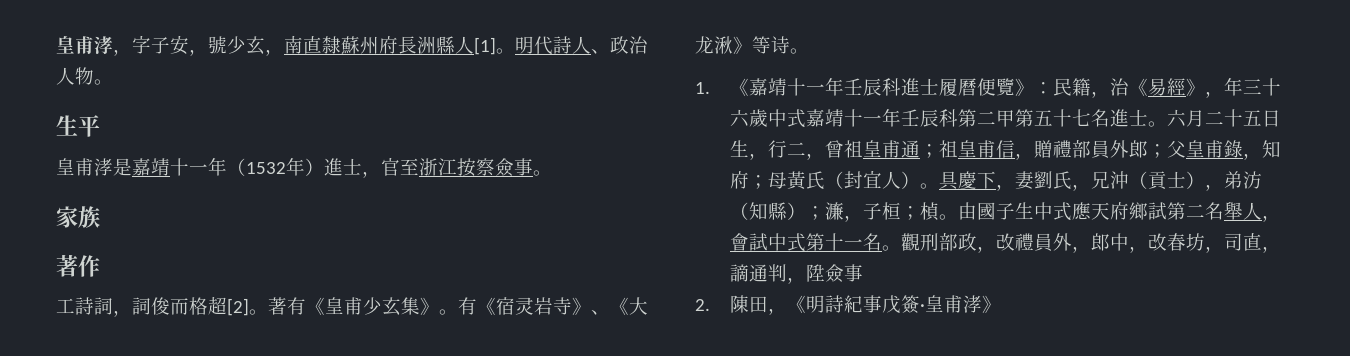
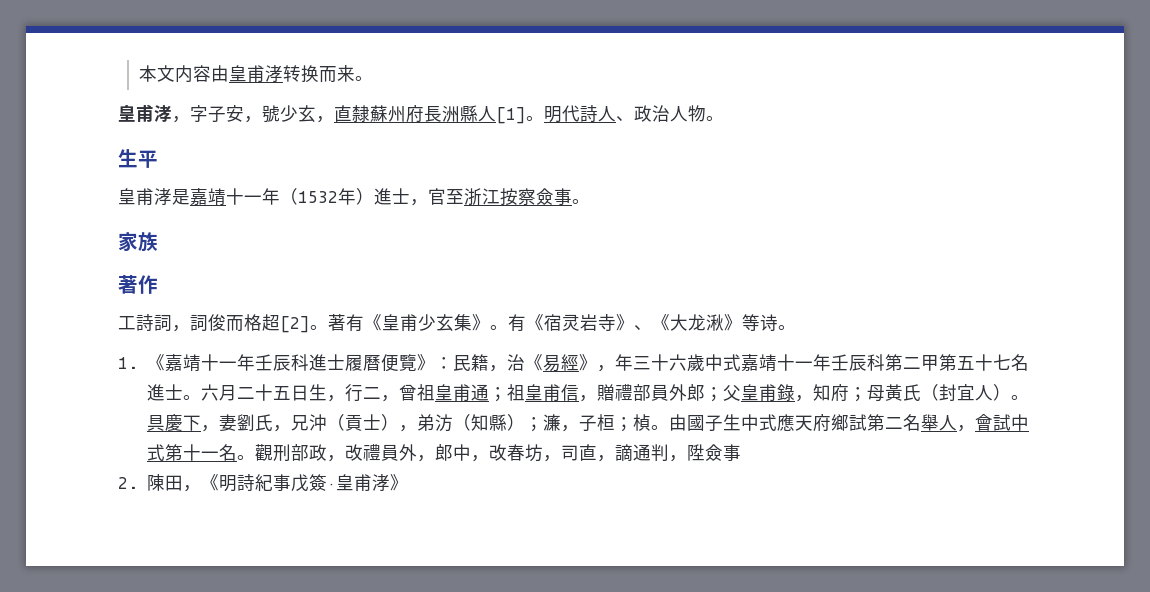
(56, 45) none -> [139,65,374,83] 本文内容由皇甫涍转换而来。 //
[284,35,303,54] 南 -> (334, 119) none

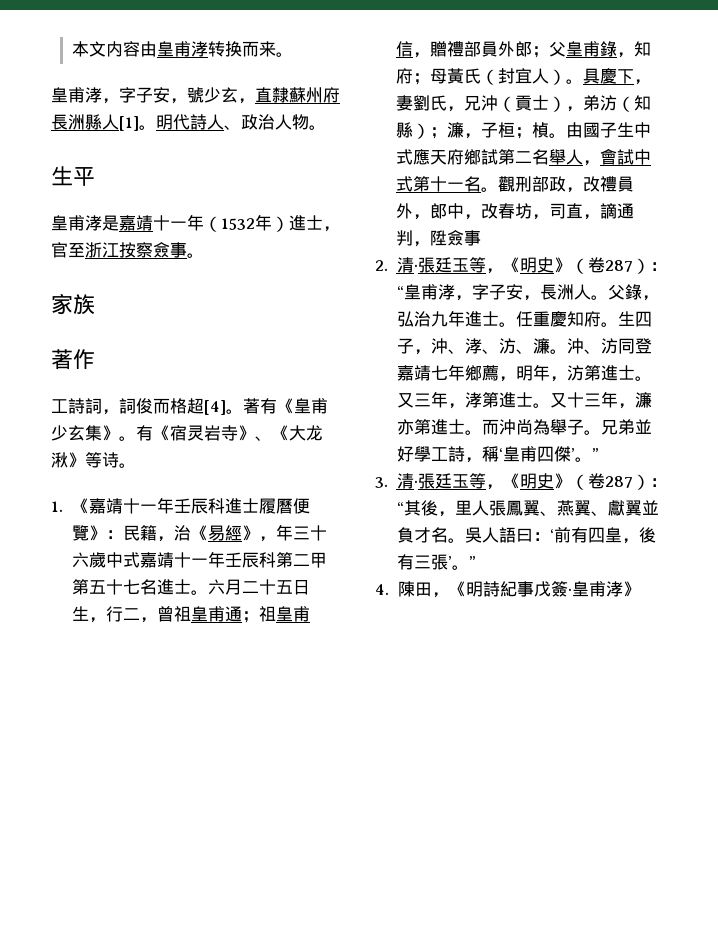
[280,316,310,333] [2] -> [204,400,226,415] [4]
(138, 483) none -> [396,257,667,274] [396,284,659,301] [396,310,652,327] [396,338,652,355] [396,364,652,382] [396,391,652,409] [396,419,652,435] [396,446,599,463] [375,473,667,490] [396,500,659,517] [396,527,656,544] [396,554,476,570] [375,584,389,595] 清·張廷玉等，《明史》（卷287）：“皇甫涍，字子安，長洲人。父錄，弘治九年進士。任重慶知府。生四子，沖、涍、汸、濂。沖、汸同登嘉靖七年鄉薦，明年，汸第進士。又三年，涍第進士。又十三年，濂亦第進士。而沖尚為舉子。兄弟並好學工詩，稱‘皇甫四傑’。” // 3.清·張廷玉等，《明史》（卷287）：“其後，里人張鳳翼、燕翼、獻翼並負才名。吳人語曰：‘前有四皇，後有三張’。” // 4.

